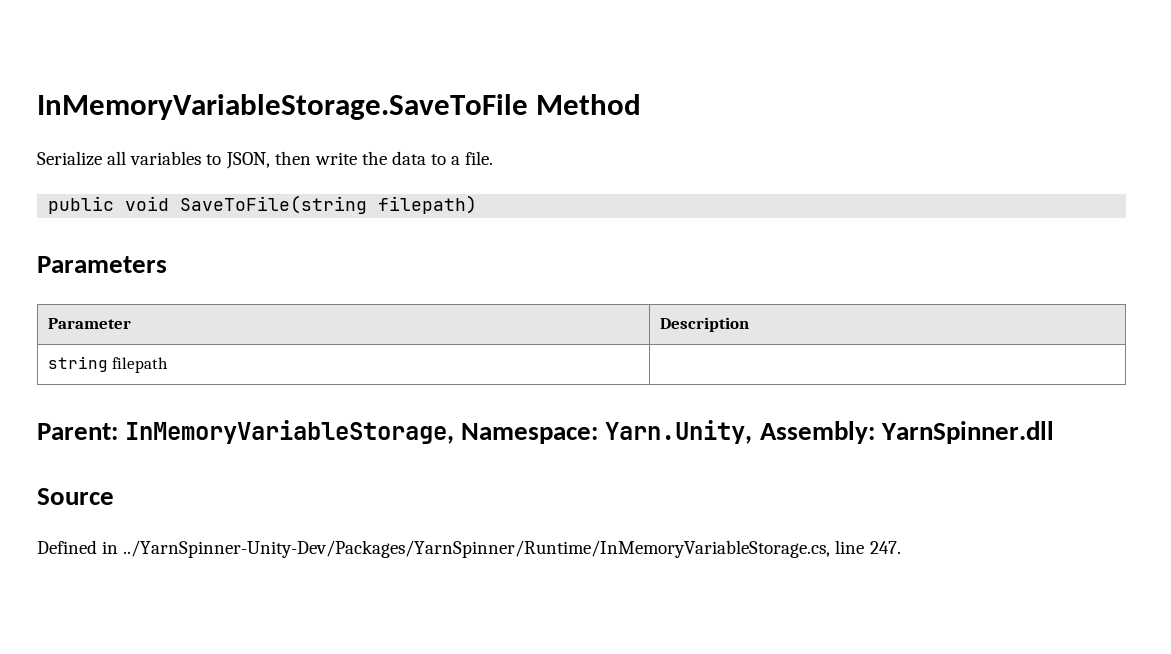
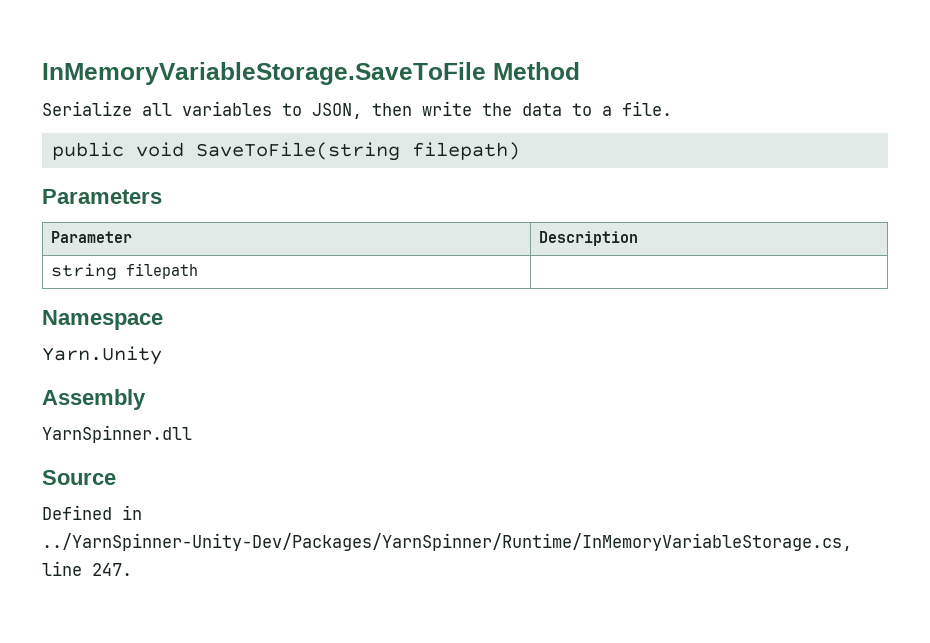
[37,420,875,444] Parent: InMemoryVariableStorage, Namespace: Yarn.Unity, Assembly: -> [42,310,163,330] [42,346,162,365] [42,389,146,410] Namespace // Yarn.Unity // Assembly //

